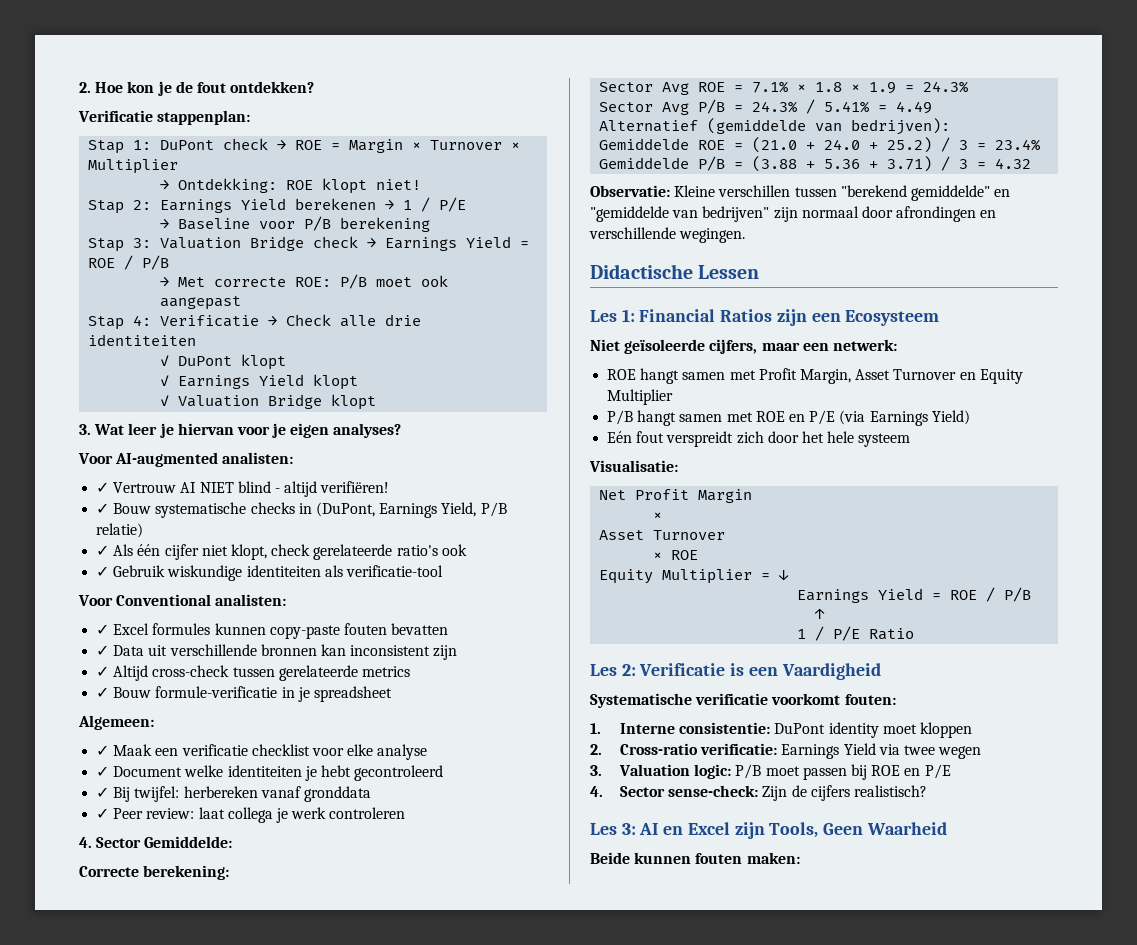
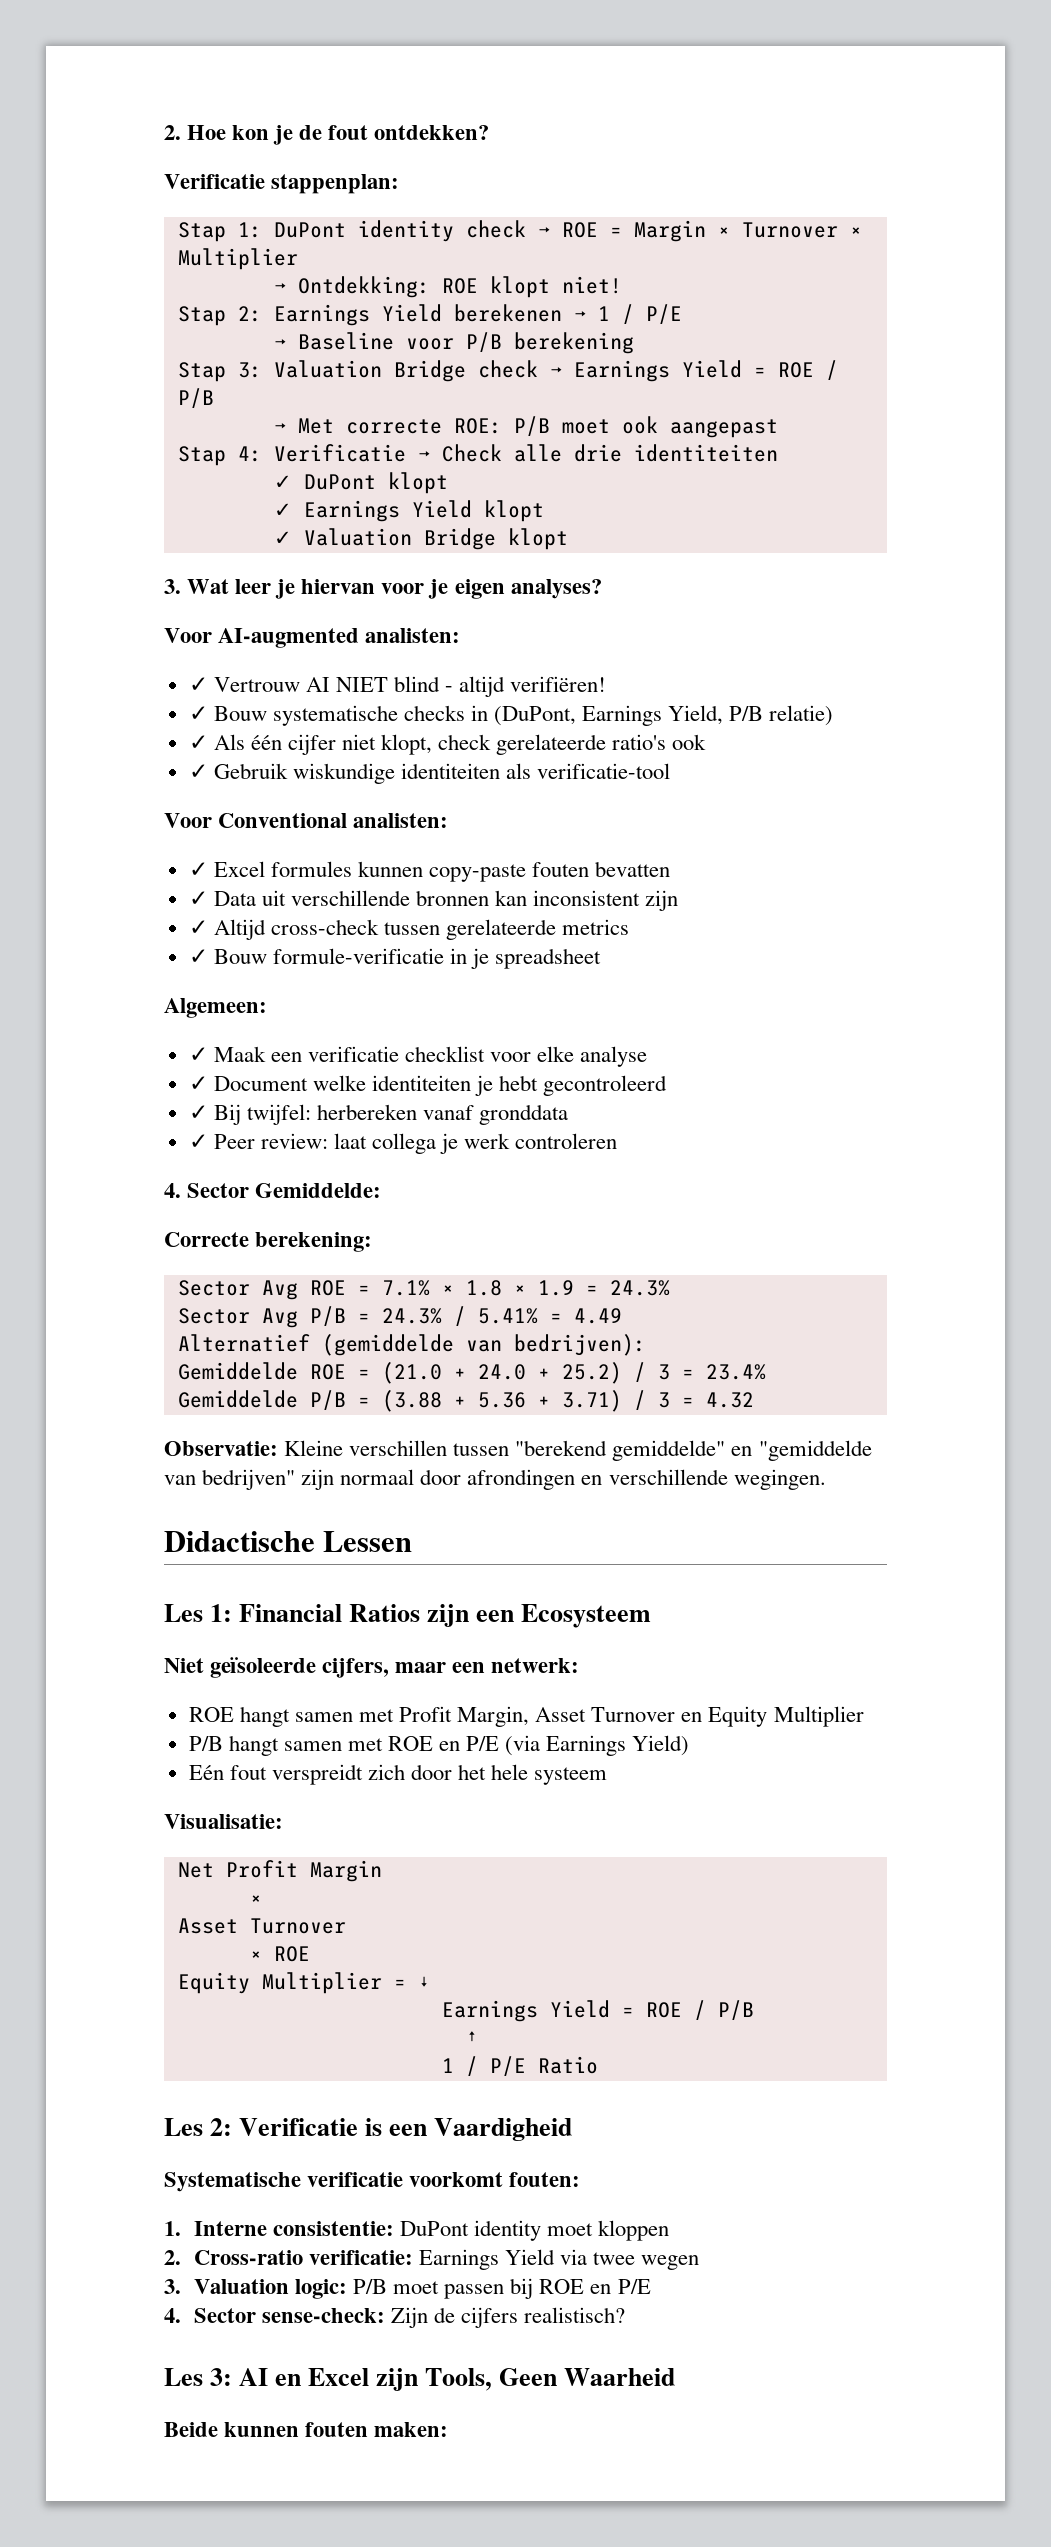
(215, 145) none -> [357,220,454,242] identity

